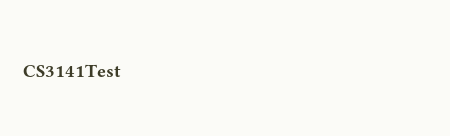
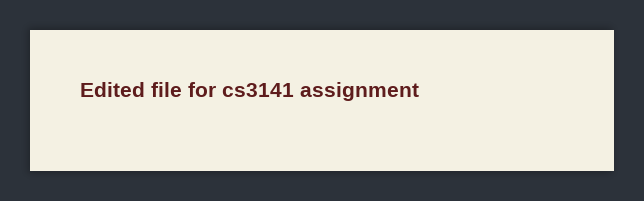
[23,64,121,77] CS3141Test -> [80,82,419,101] Edited file for cs3141 assignment

